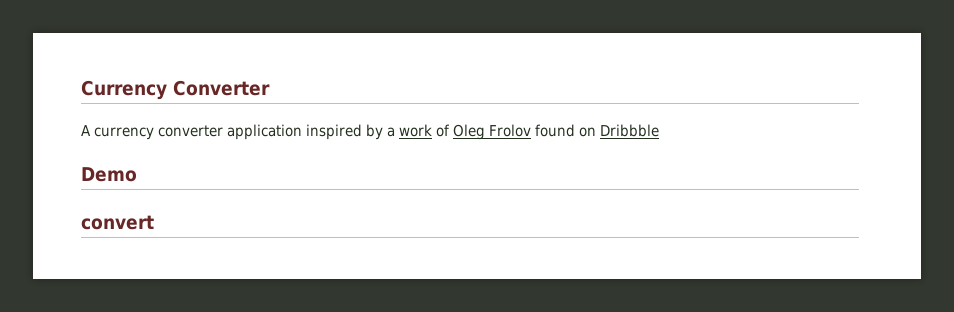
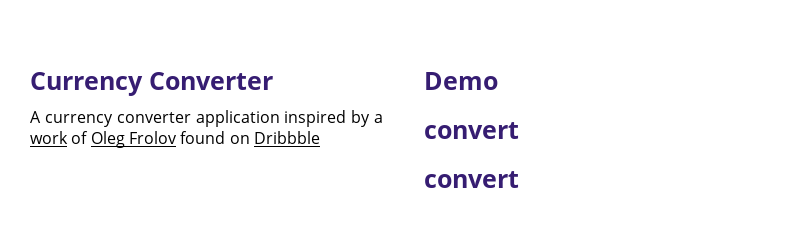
(154, 222) none -> [424,171,519,188] // convert

